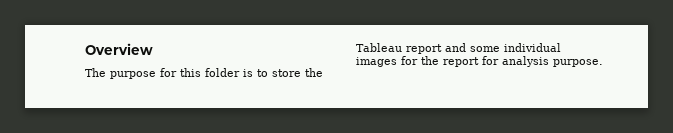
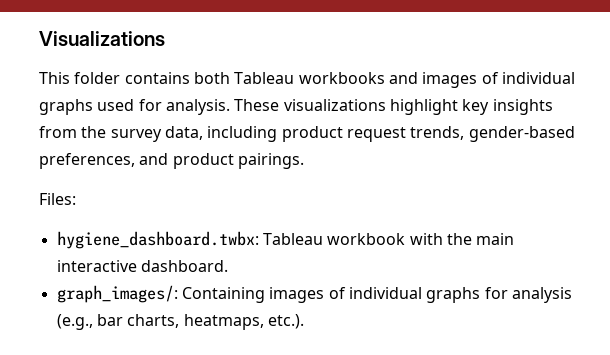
[85,43,153,55] [85,68,323,79] [356,43,561,54] [356,56,603,67] Overview // The purpose for this folder is to store the Tableau report and some individual images for the report for analysis purpose. -> [39,31,165,46] [39,72,575,88] [39,99,553,115] [39,126,575,142] [39,153,304,169] [39,193,76,205] [56,231,515,249] [56,260,228,272] [56,285,572,303] [56,314,304,330] Visualizations // This folder contains both Tableau workbooks and images of individual graphs used for analysis. These visualizations highlight key insights from the survey data, including product request trends, gender-based preferences, and product pairings. // Files: // hygiene_dashboard.twbx: Tableau workbook with the main interactive dashboard. // graph_images/: Containing images of individual graphs for analysis (e.g., bar charts, heatmaps, etc.).

